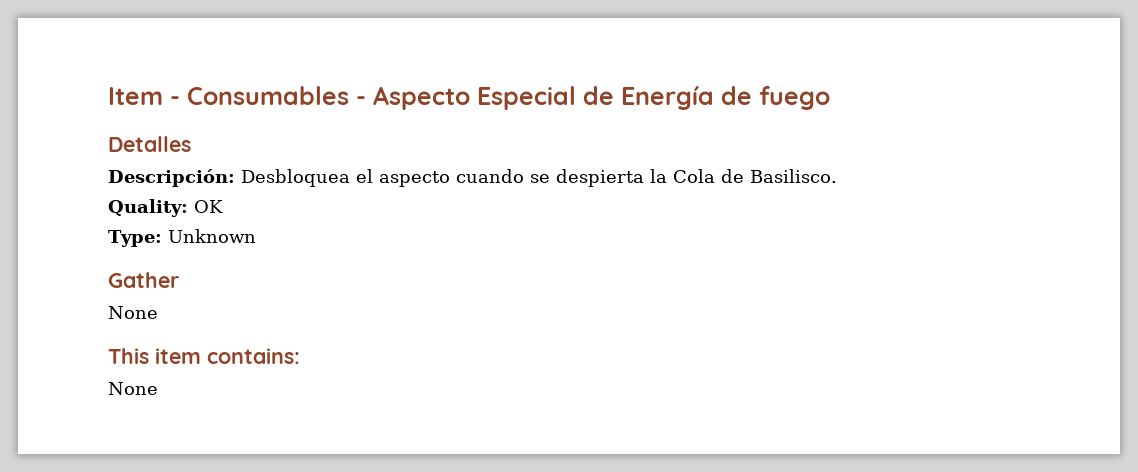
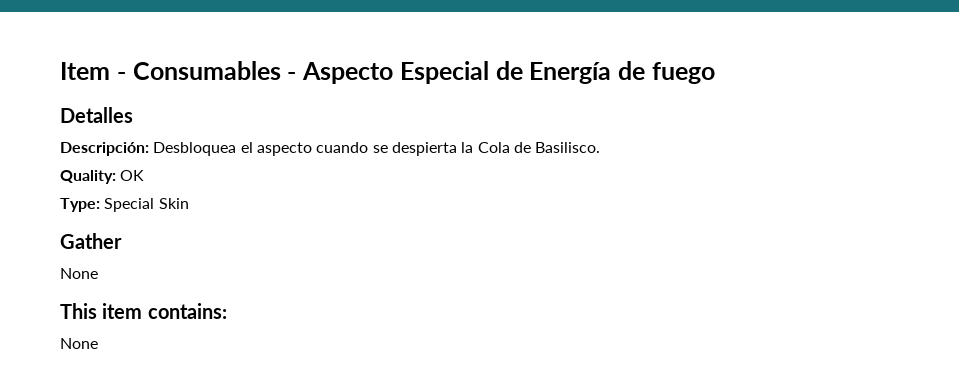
[167,229,256,243] Unknown -> [104,198,189,212] Special Skin

